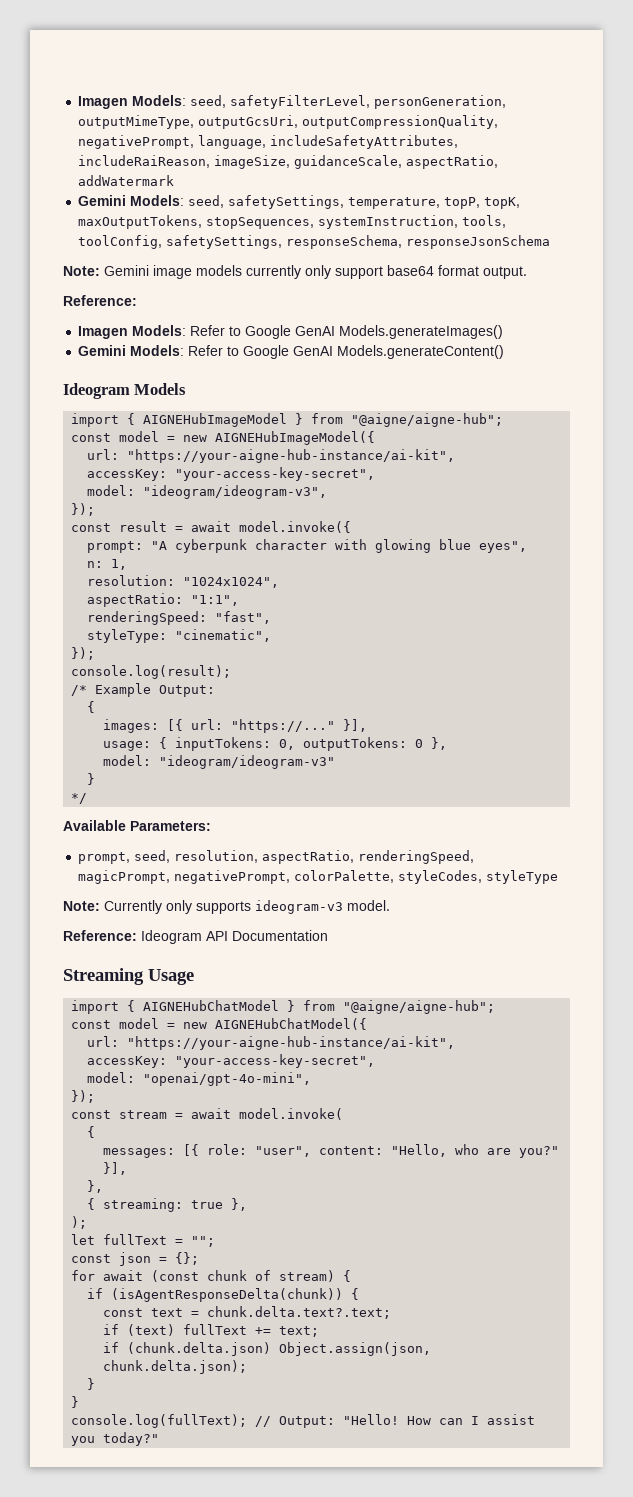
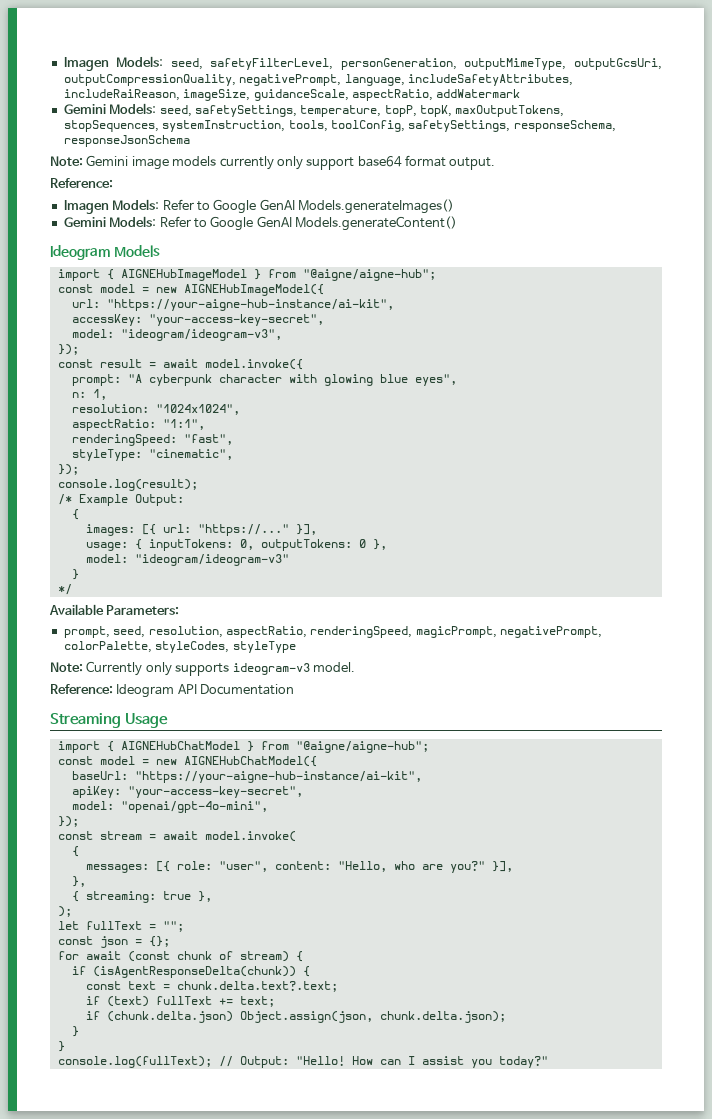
[87,1036,456,1050] [87,1056,168,1068] url: "https://your-aigne-hub-instance/ai-kit", // accessKey: -> [71,771,422,783] [71,786,121,798] baseUrl: "https://your-aigne-hub-instance/ai-kit", // apiKey:

